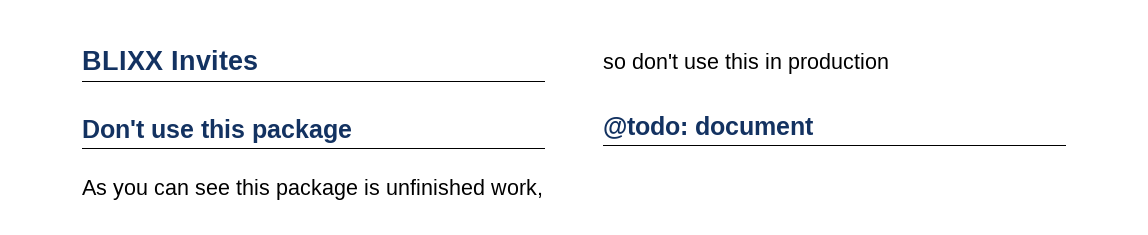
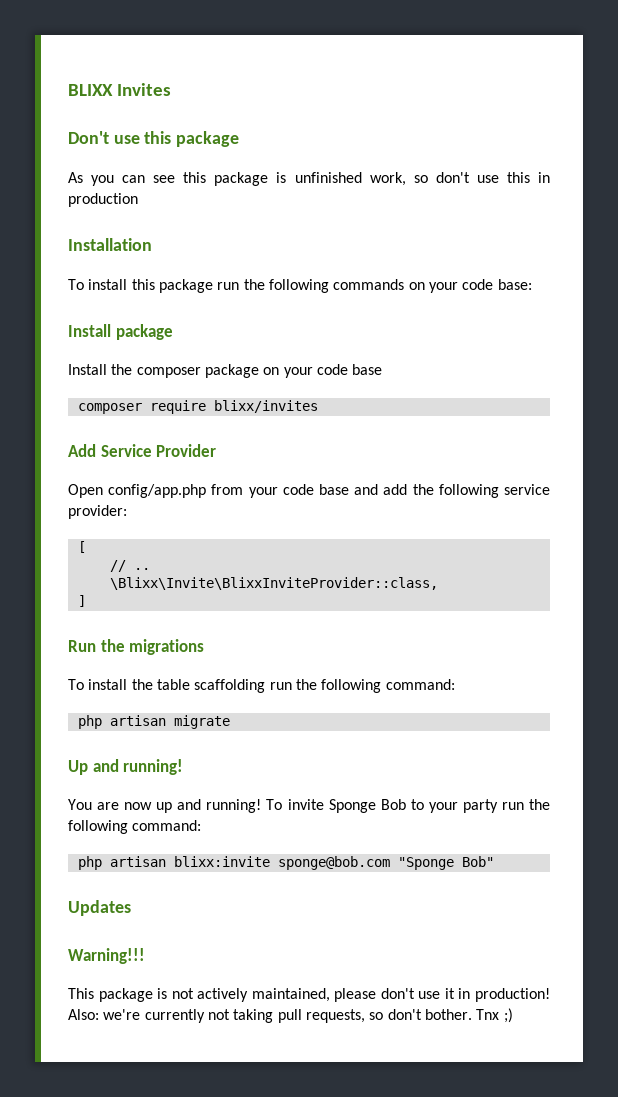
[603,116,814,139] @todo: document -> [68,238,152,251] [68,279,532,293] [68,324,173,340] [68,364,383,378] [77,400,318,414] [68,444,217,457] [68,484,550,498] [68,505,127,519] [77,541,86,553] [109,560,150,572] [109,577,438,590] [77,595,86,607] [68,639,205,655] [68,679,455,693] [77,715,230,729] [68,759,184,775] [68,799,550,813] [68,820,202,834] [77,856,494,870] [68,900,131,916] [68,948,145,964] [68,988,551,1002] [68,1008,513,1023] Installation // To install this package run the following commands on your code base: // Install package // Install the composer package on your code base // composer require blixx/invites // Add Service Provider // Open config/app.php from your code base and add the following service provider: // [ // // .. // \Blixx\Invite\BlixxInviteProvider::class, // ] // Run the migrations // To install the table scaffolding run the following command: // php artisan migrate // Up and running! // You are now up and running! To invite Sponge Bob to your party run the following command: // php artisan blixx:invite sponge@bob.com "Sponge Bob" // Updates // Warning!!! // This package is not actively maintained, please don't use it in production! Also: we're currently not taking pull requests, so don't bother. Tnx ;)

